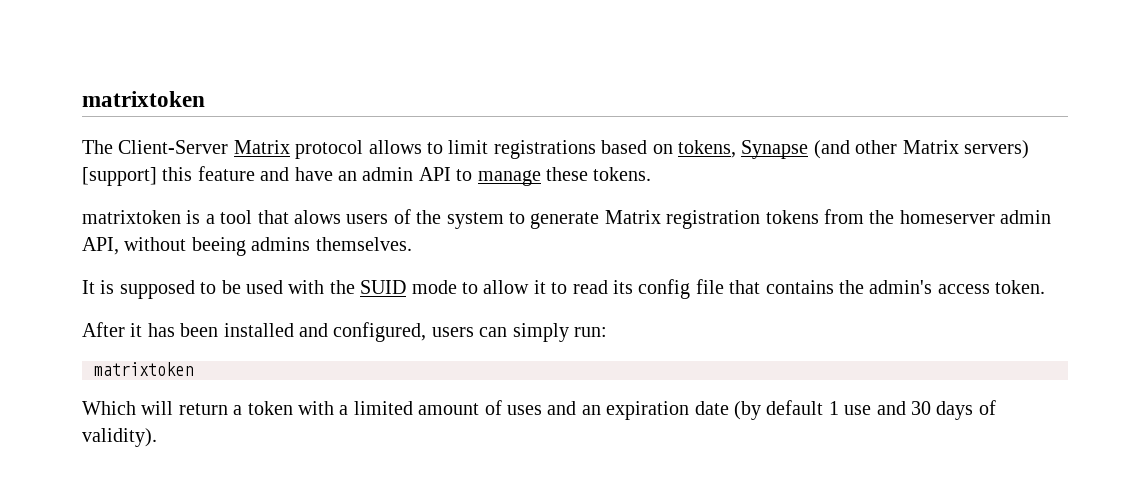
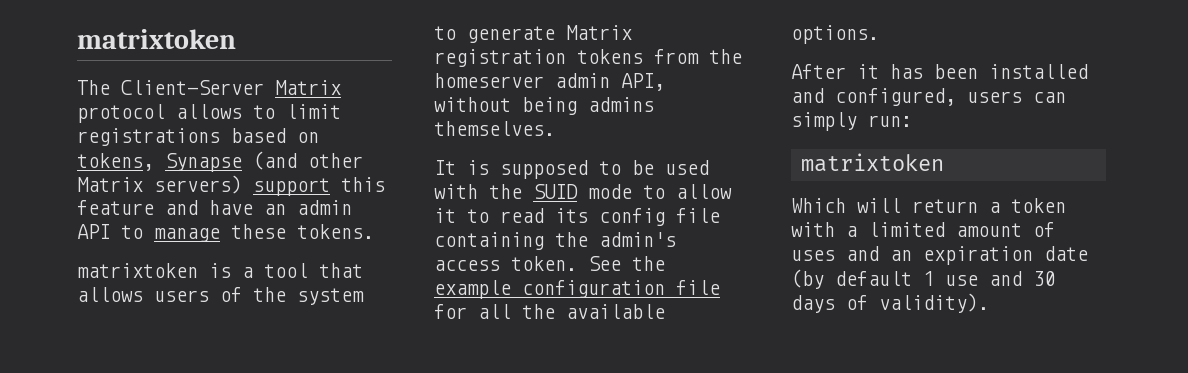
[82,167,157,186] [support] -> [253,178,330,196] support
[294,210,341,224] alows -> [77,287,143,302] allows
[191,237,246,256] beeing -> [522,97,577,115] being
[729,280,834,294] that contains -> [434,232,544,250] containing
(1046, 287) none -> [588,256,665,271] [434,280,720,299] [434,304,665,319] [791,25,879,44] See the example configuration file for all the available options.

